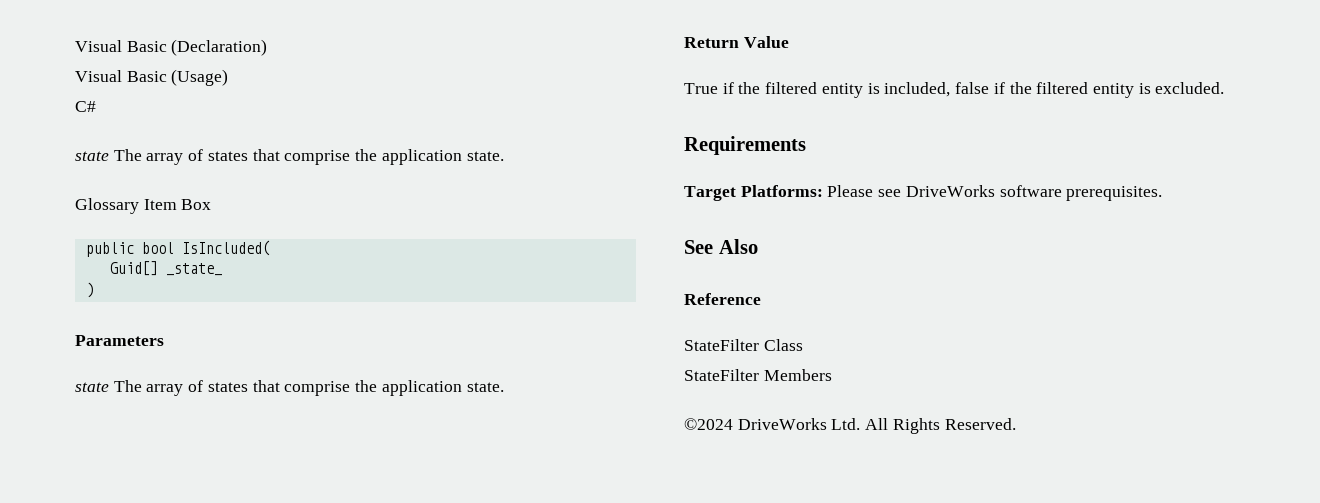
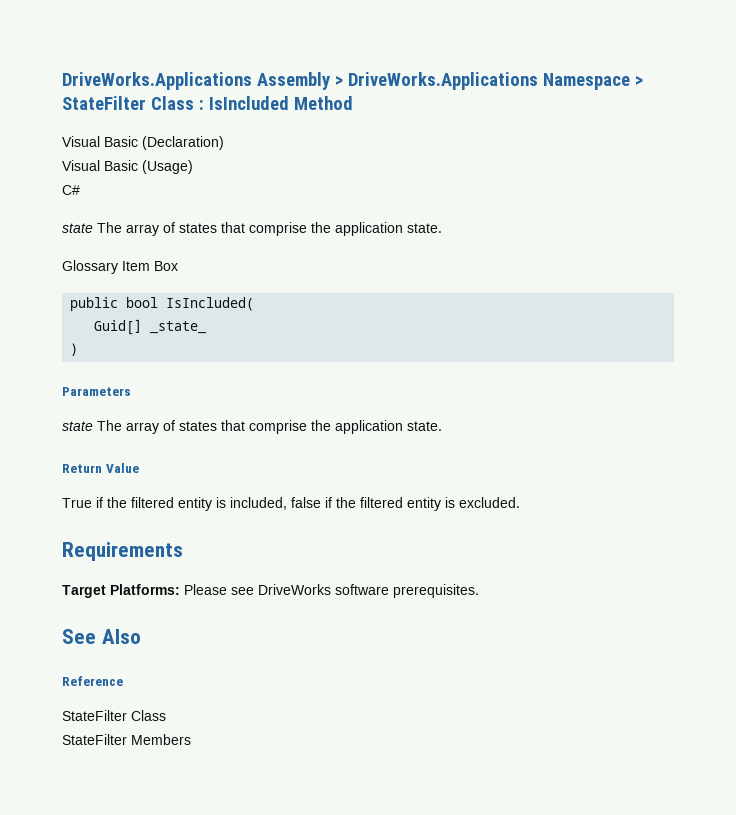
(75, 46) none -> [62,72,643,90] [62,96,353,110] DriveWorks.Applications Assembly > DriveWorks.Applications Namespace > StateFilter Class : IsIncluded Method //
[684,418,1016,434] // ©2024 DriveWorks Ltd. All Rights Reserved. -> (191, 739) none

